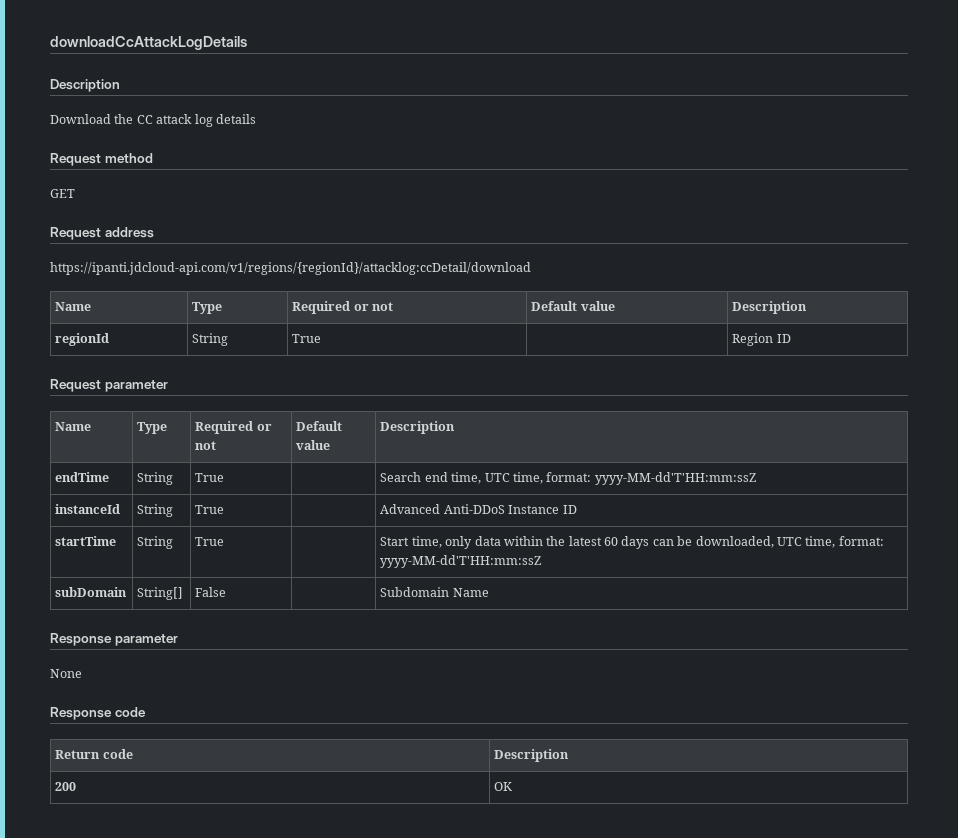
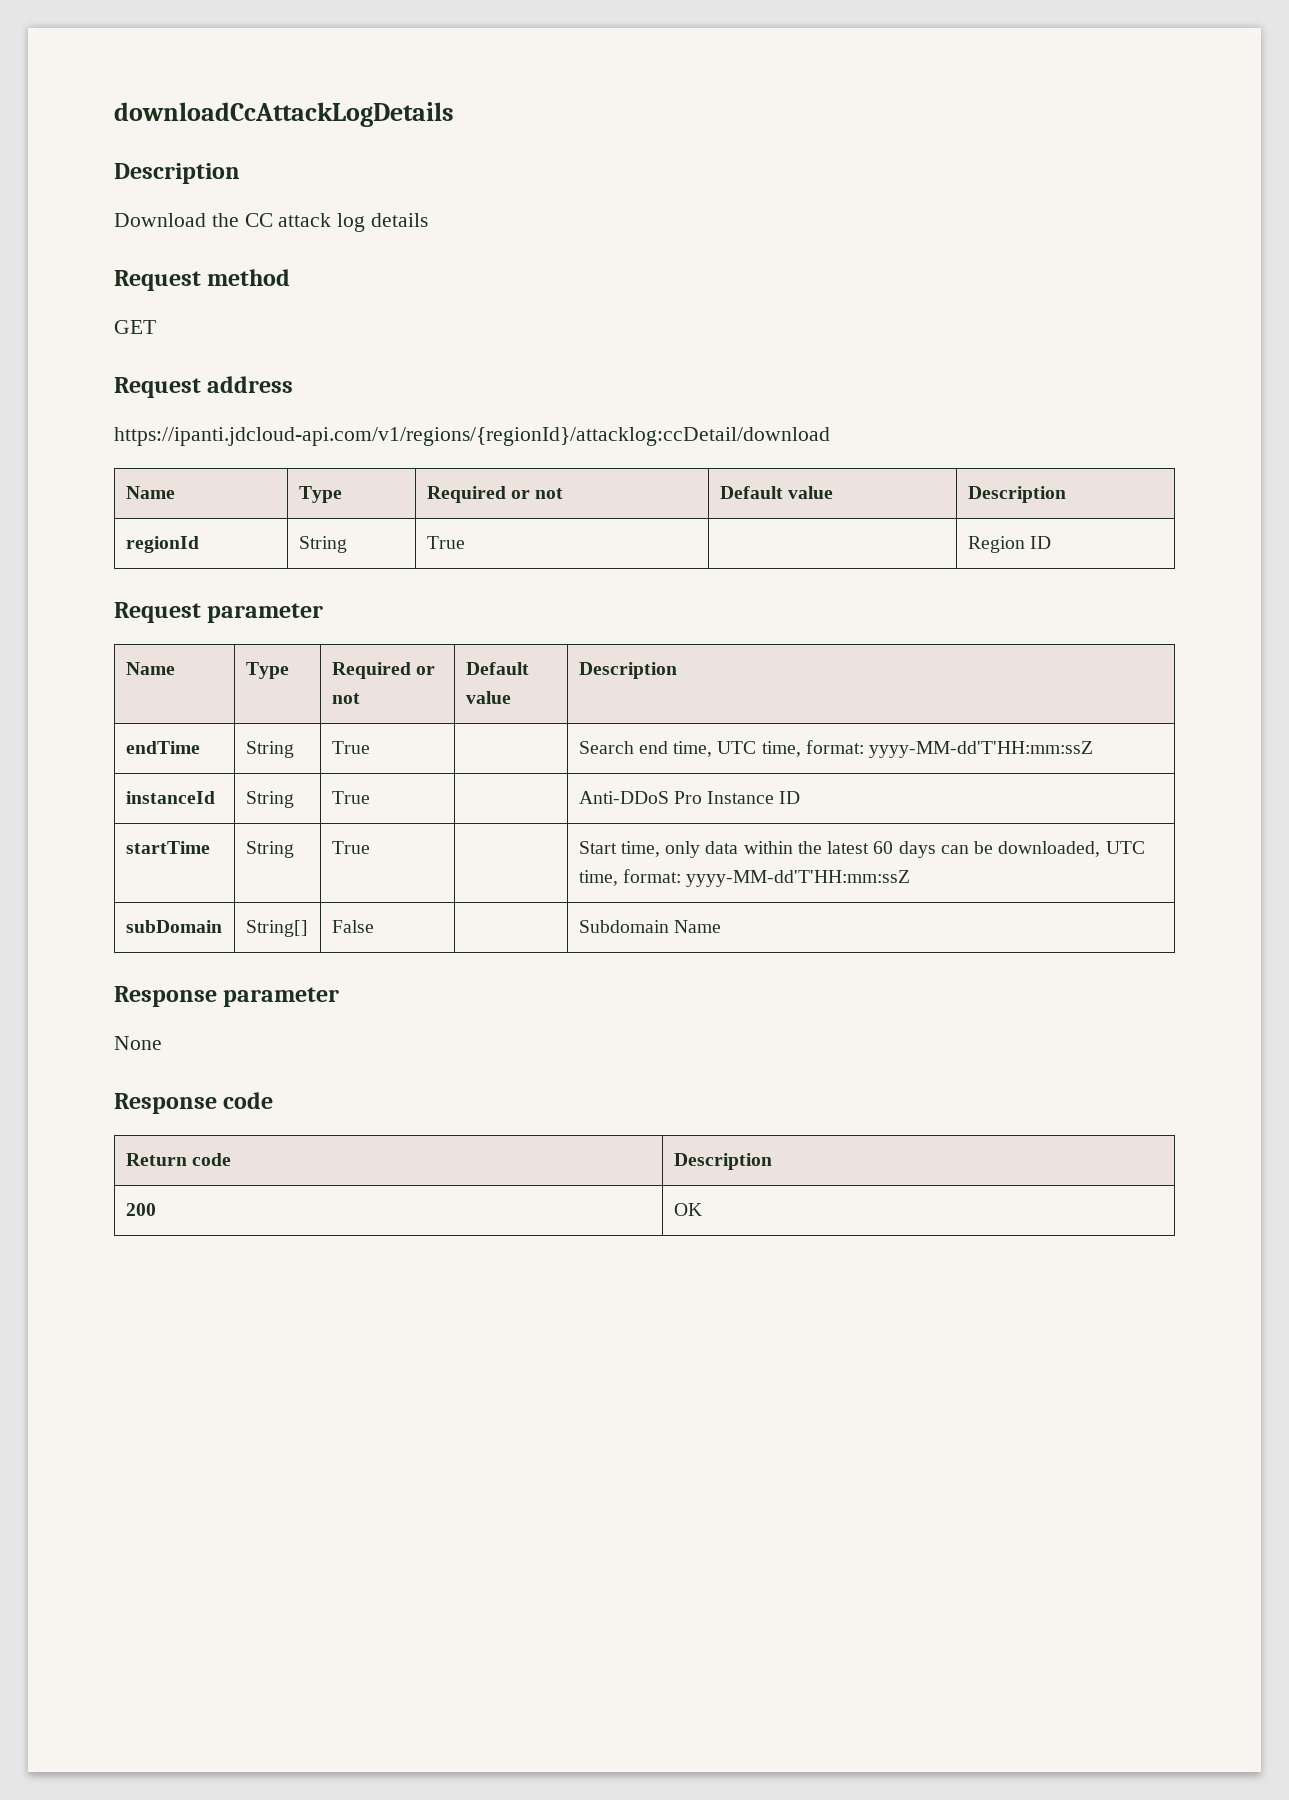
[380,504,505,514] Advanced Anti-DDoS -> [578,791,702,804] Anti-DDoS Pro

